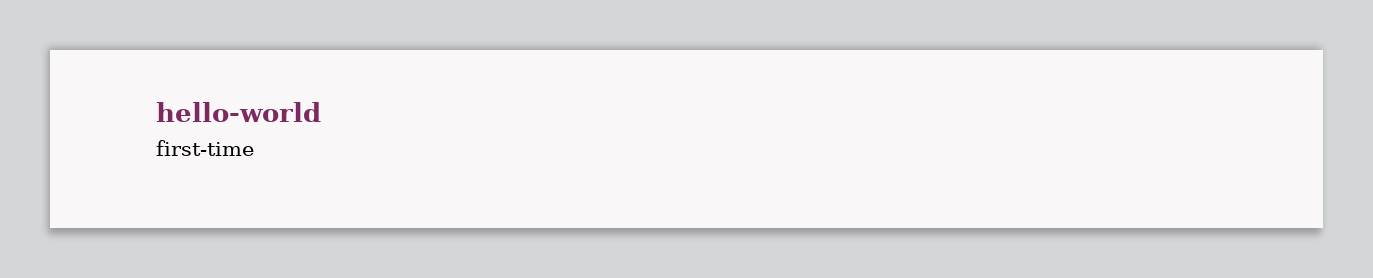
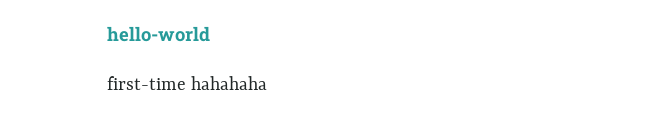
(254, 148) none -> [191,76,268,90] hahahaha

